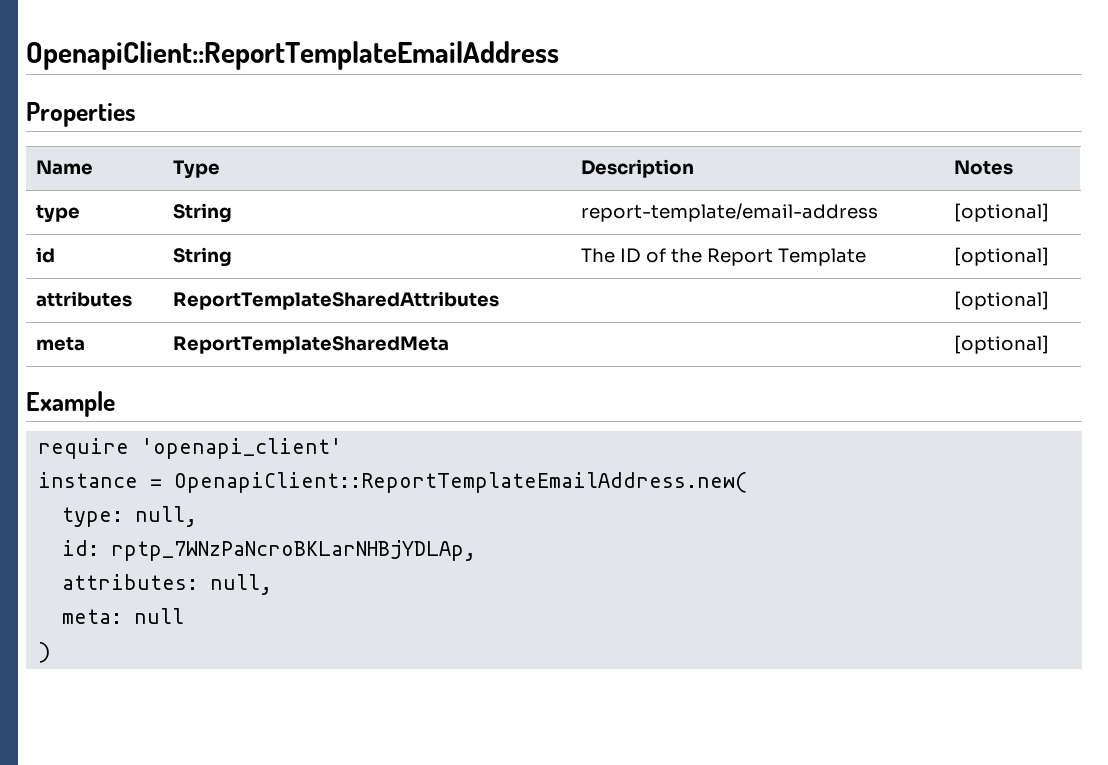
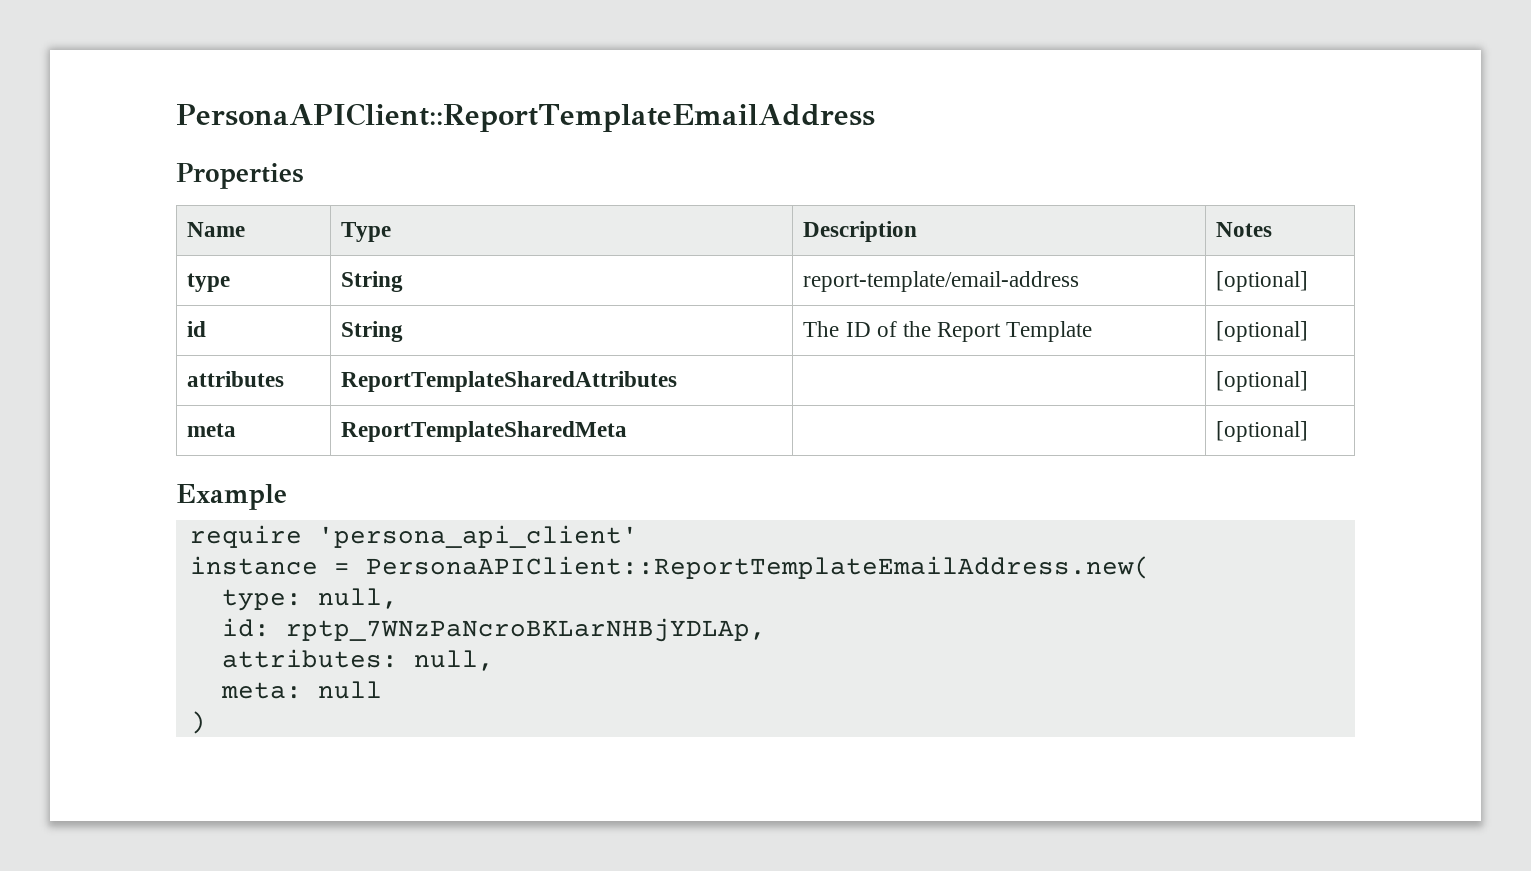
[26,41,559,70] OpenapiClient::ReportTemplateEmailAddress -> [176,103,875,132] PersonaAPIClient::ReportTemplateEmailAddress
[141,438,343,459] 'openapi_client' -> [317,525,638,548] 'persona_api_client'
[174,472,748,493] OpenapiClient::ReportTemplateEmailAddress.new( -> [365,556,1150,579] PersonaAPIClient::ReportTemplateEmailAddress.new(

